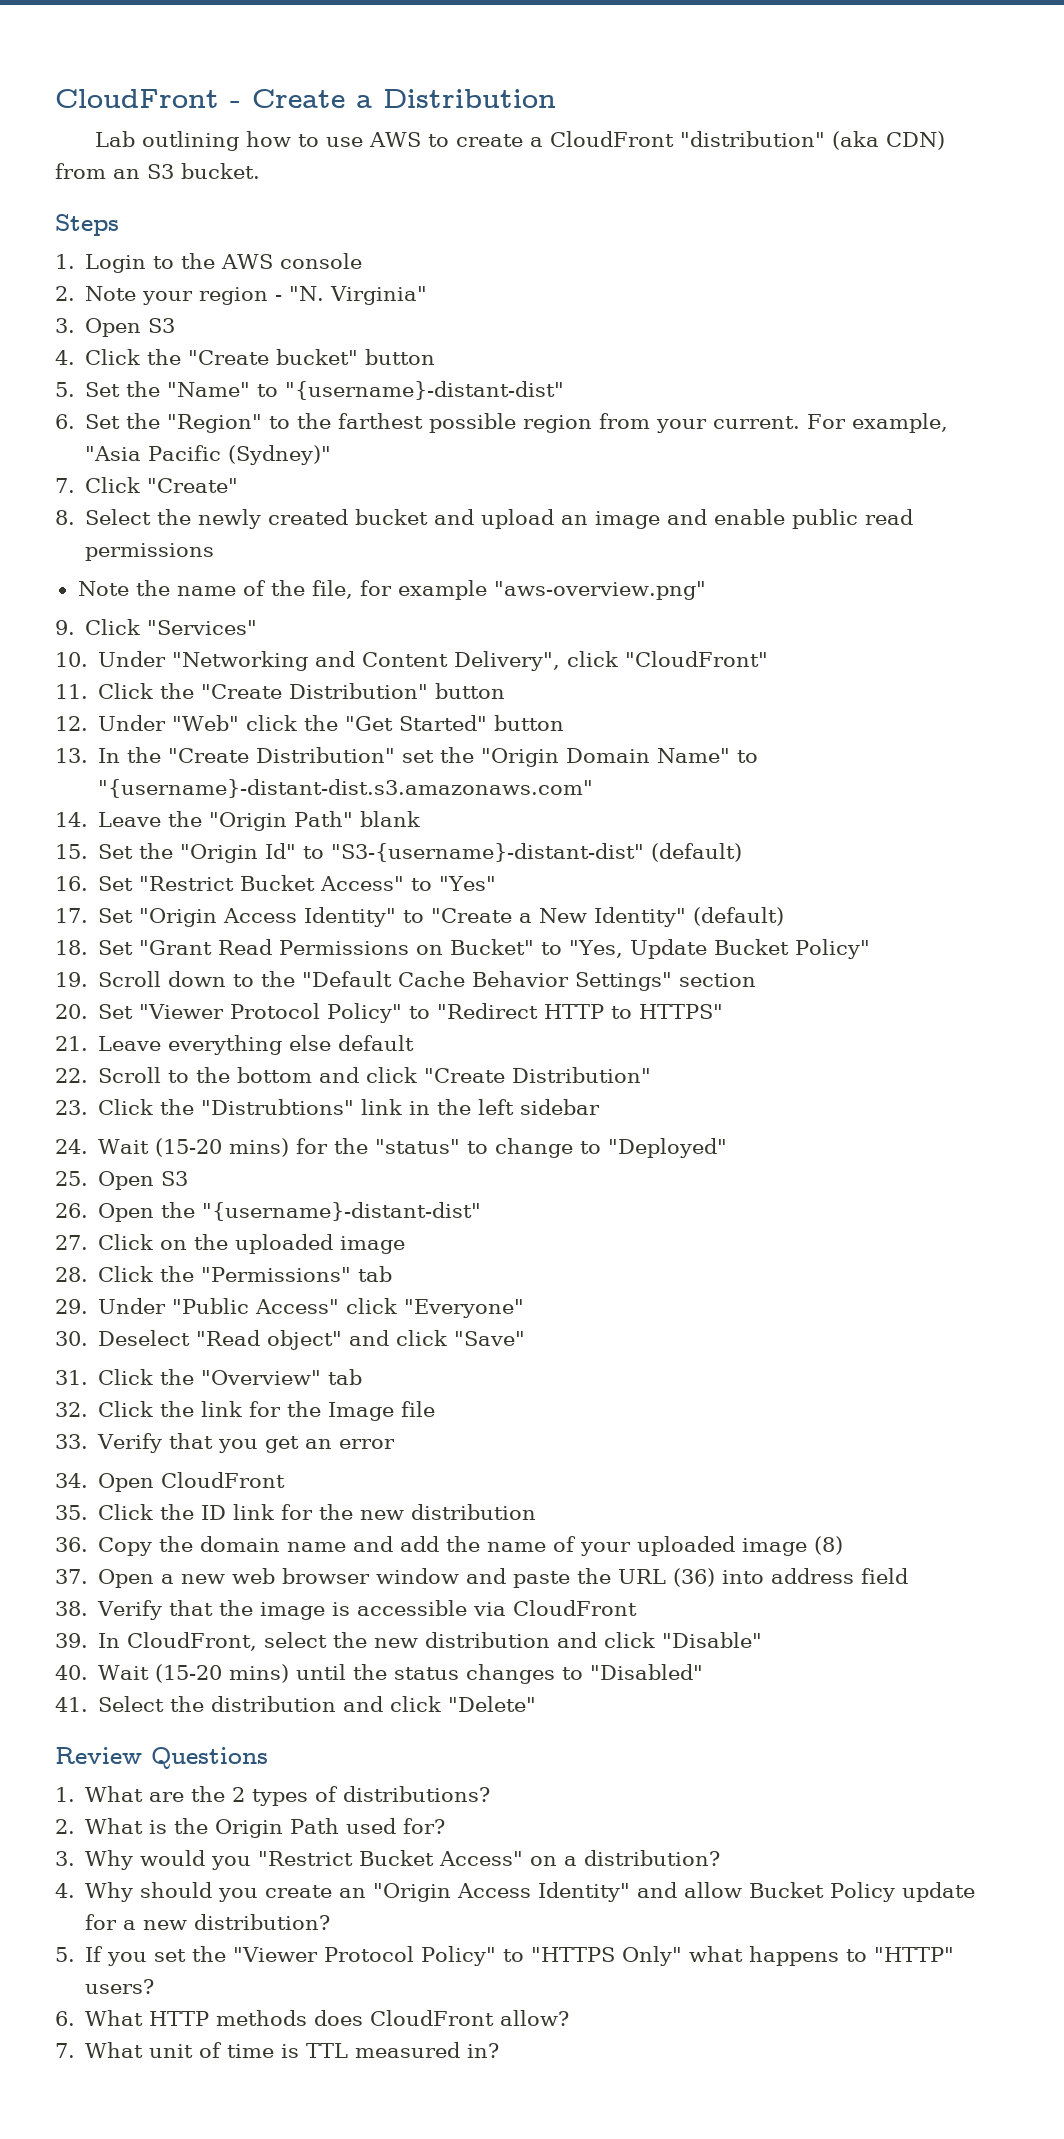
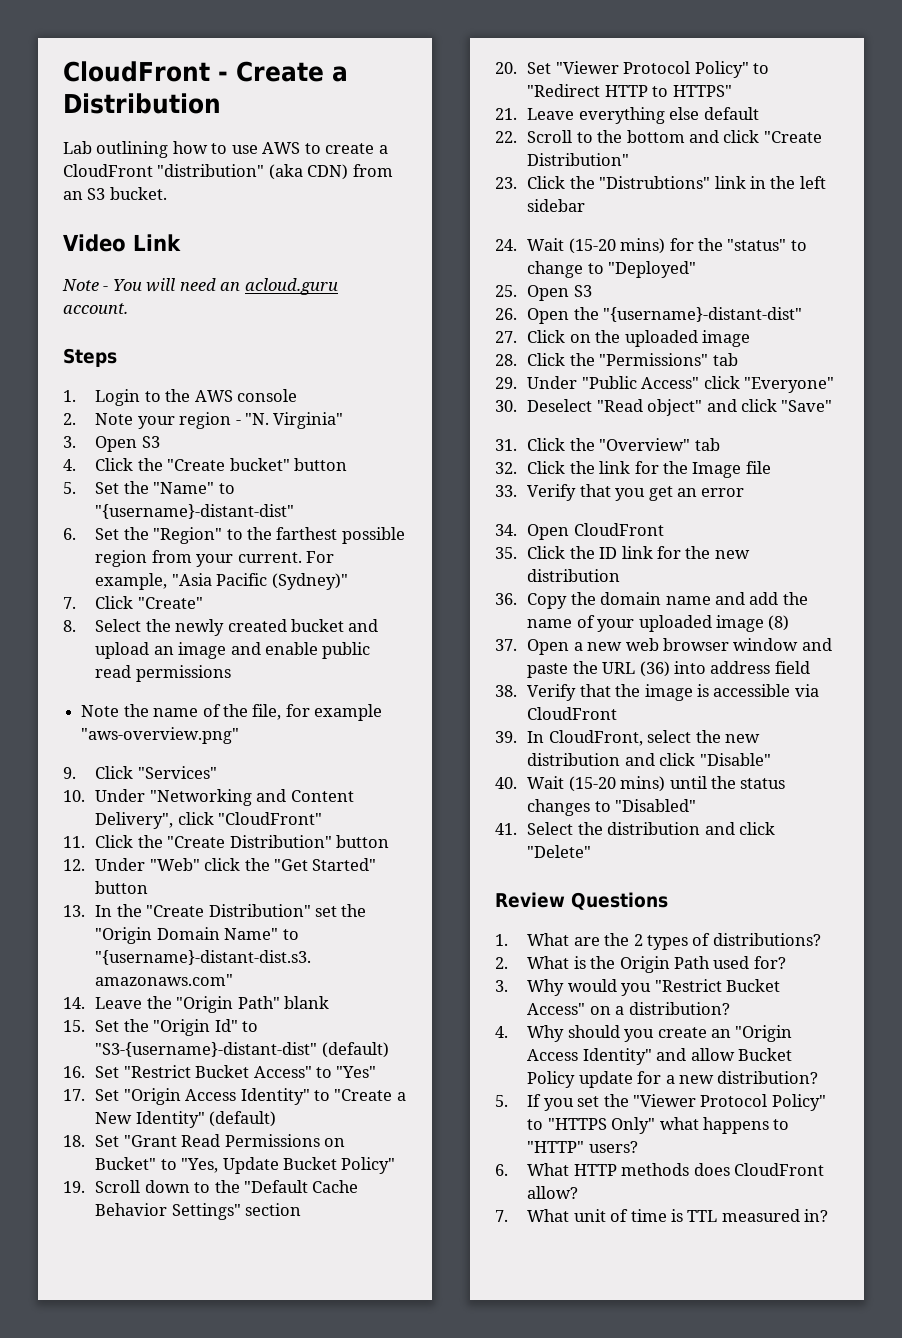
(260, 171) none -> [63,234,181,252] [62,278,338,295] [63,303,128,314] // Video Link // Note - You will need an acloud.guru account.

